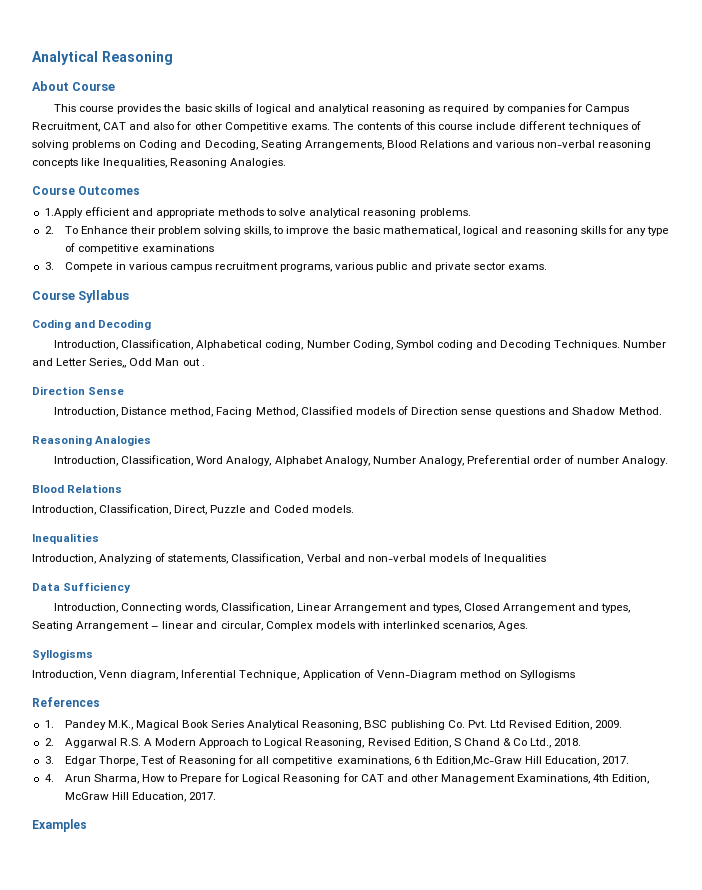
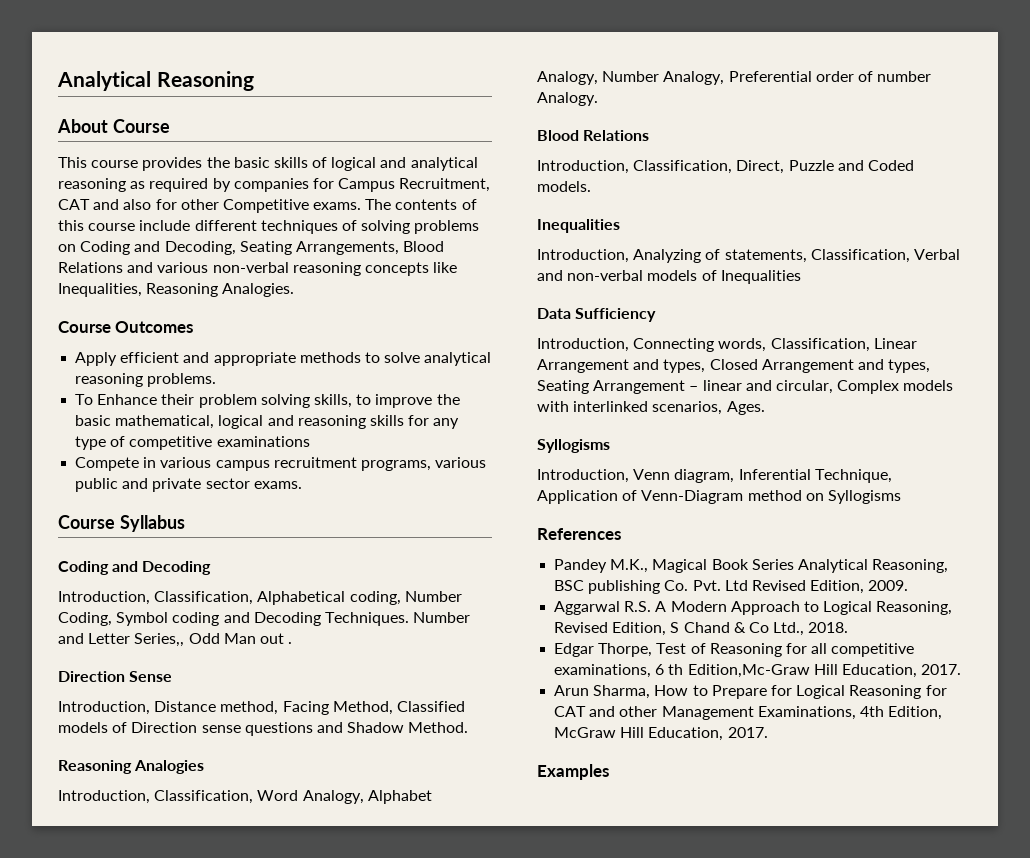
[44,208,83,218] 1.Apply -> [75,352,118,366] Apply
[44,226,54,234] 2. -> (217, 380) none
[44,262,54,270] 3. -> (310, 441) none
[44,720,54,728] 1. -> (621, 534) none
[44,738,54,746] 2. -> (909, 585) none
[44,756,54,764] 3. -> (849, 627) none
[44,774,54,782] 4. -> (962, 669) none

